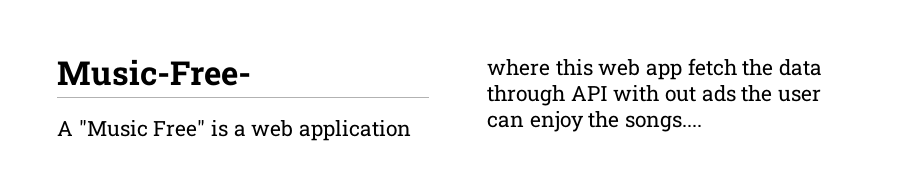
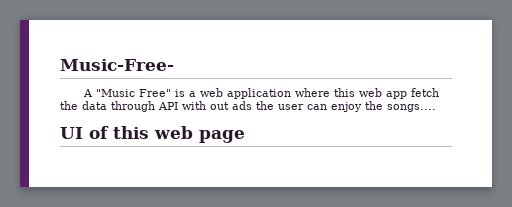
(703, 123) none -> [60,126,245,143] // UI of this web page

